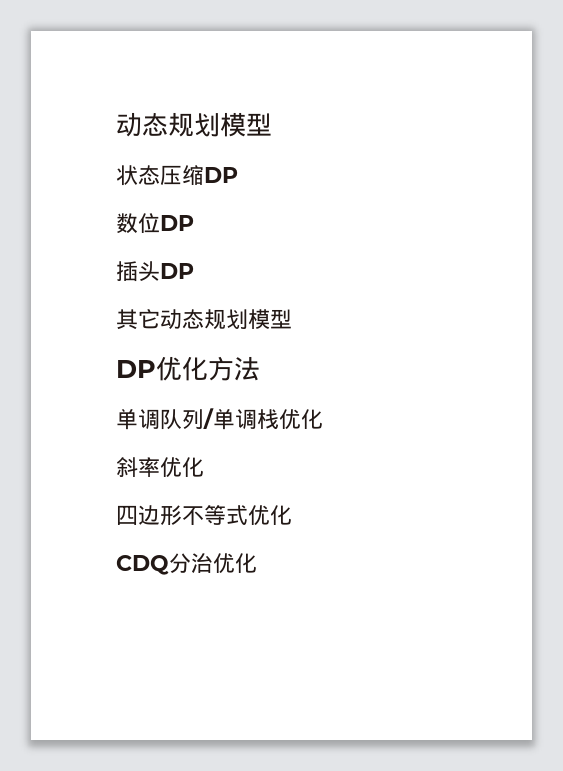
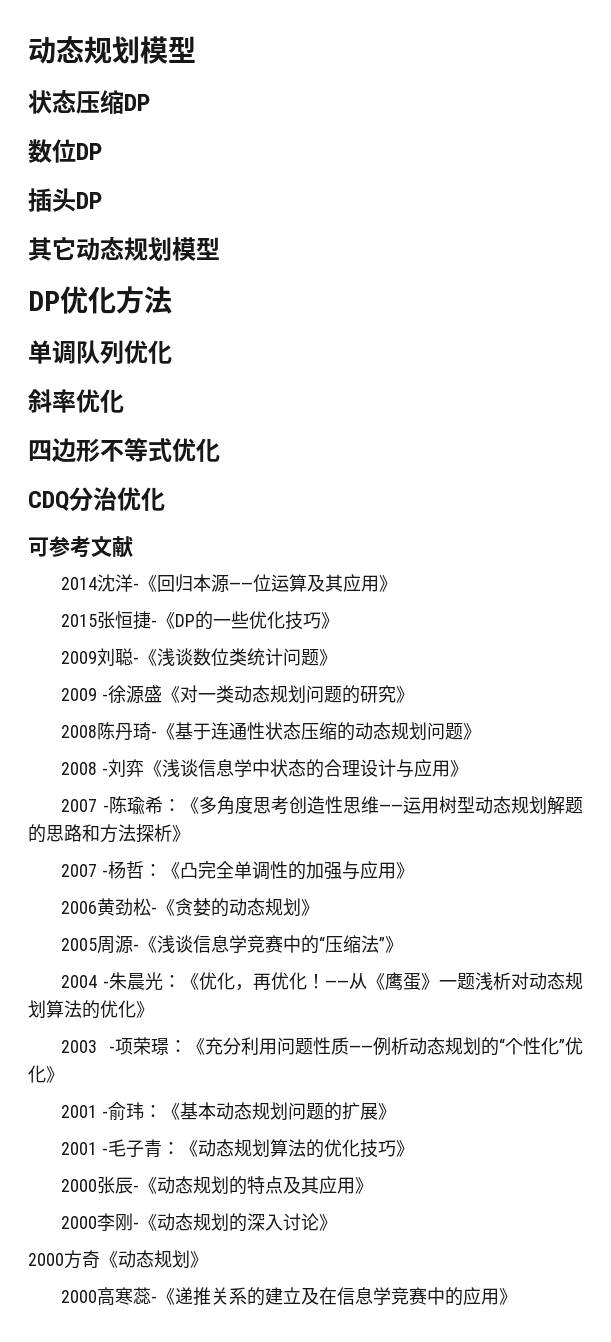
[203,408,279,430] /单调栈 -> (124, 352) none
(257, 563) none -> [28,536,133,558] [60,574,397,593] [60,611,339,630] [60,648,337,666] [60,685,414,704] [60,722,481,741] [60,759,468,778] [60,796,583,815] [28,824,190,843] [60,861,414,880] [60,898,319,917] [60,935,403,954] [60,972,583,991] [28,1000,154,1019] [60,1037,583,1056] [28,1065,64,1083] [60,1102,396,1121] [60,1139,414,1158] [60,1176,373,1195] [60,1213,337,1232] [28,1250,208,1269] [60,1287,517,1306] // 可参考文献 // 2014沈洋-《回归本源——位运算及其应用》 // 2015张恒捷-《DP的一些优化技巧》 // 2009刘聪-《浅谈数位类统计问题》 // 2009 -徐源盛《对一类动态规划问题的研究》 // 2008陈丹琦-《基于连通性状态压缩的动态规划问题》 // 2008 -刘弈《浅谈信息学中状态的合理设计与应用》 // 2007 -陈瑜希：《多角度思考创造性思维——运用树型动态规划解题的思路和方法探析》 // 2007 -杨哲：《凸完全单调性的加强与应用》 // 2006黄劲松-《贪婪的动态规划》 // 2005周源-《浅谈信息学竞赛中的“压缩法”》 // 2004 -朱晨光：《优化，再优化！——从《鹰蛋》一题浅析对动态规划算法的优化》 // 2003 -项荣璟：《充分利用问题性质——例析动态规划的“个性化”优化》 // 2001 -俞玮：《基本动态规划问题的扩展》 // 2001 -毛子青：《动态规划算法的优化技巧》 // 2000张辰-《动态规划的特点及其应用》 // 2000李刚-《动态规划的深入讨论》 // 2000方奇《动态规划》 // 2000高寒蕊-《递推关系的建立及在信息学竞赛中的应用》

